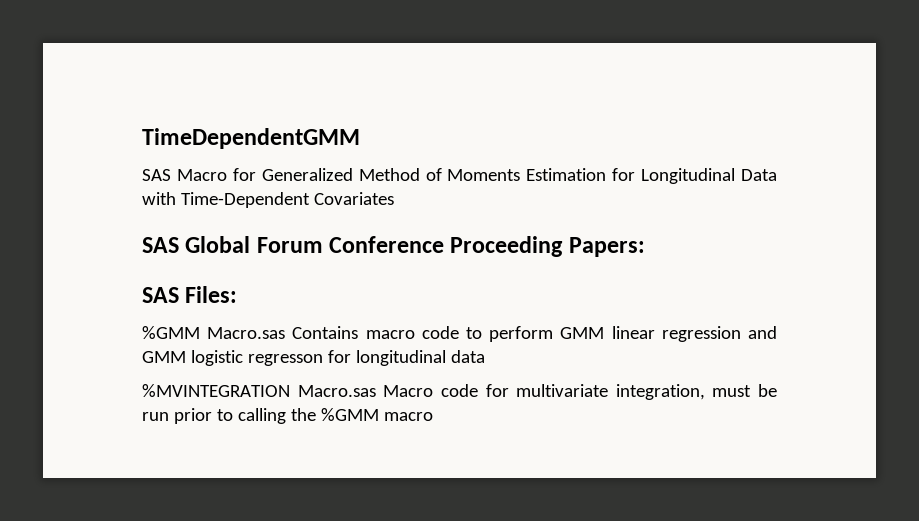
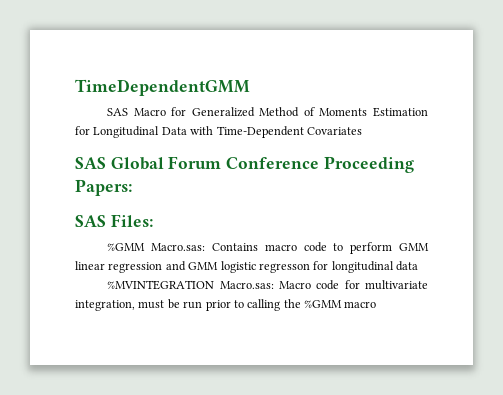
[207,327,286,339] Macro.sas -> [151,243,206,251] Macro.sas:
[297,385,376,397] Macro.sas -> [219,281,274,289] Macro.sas:

